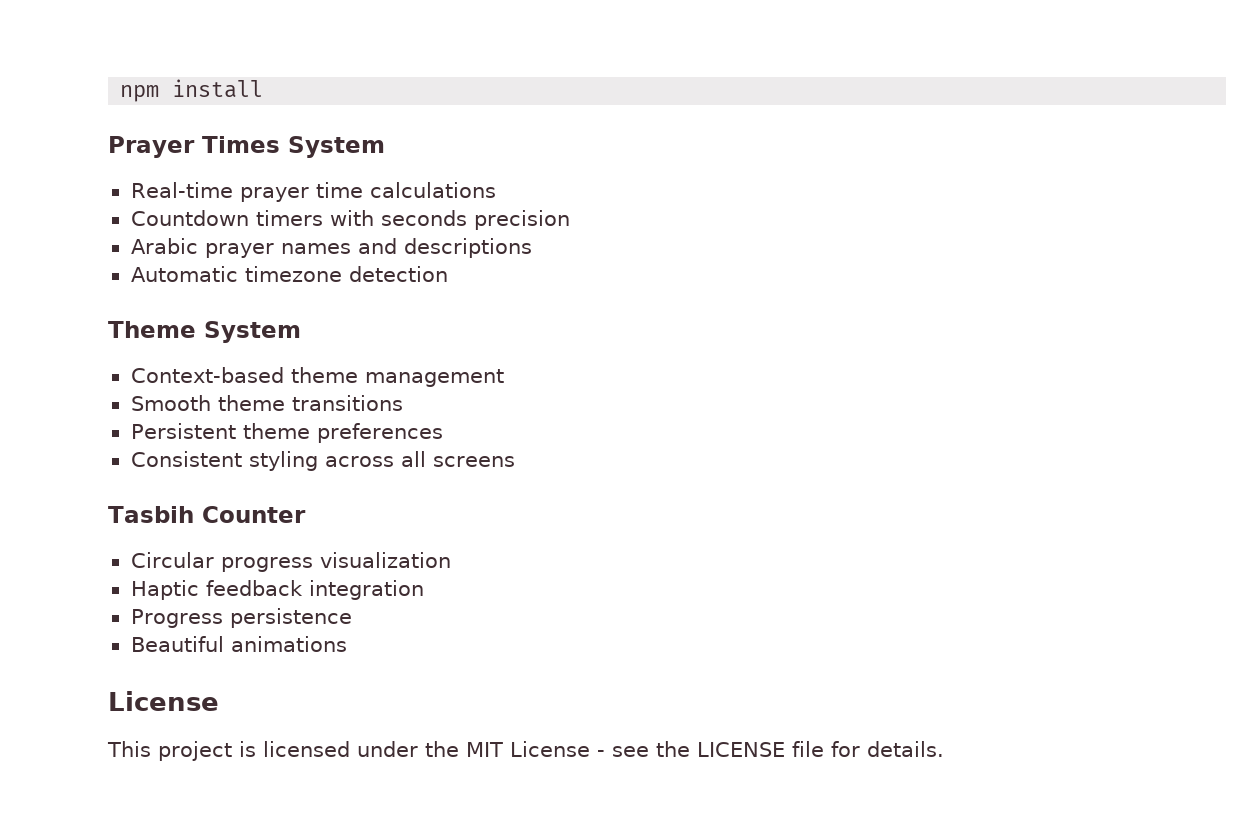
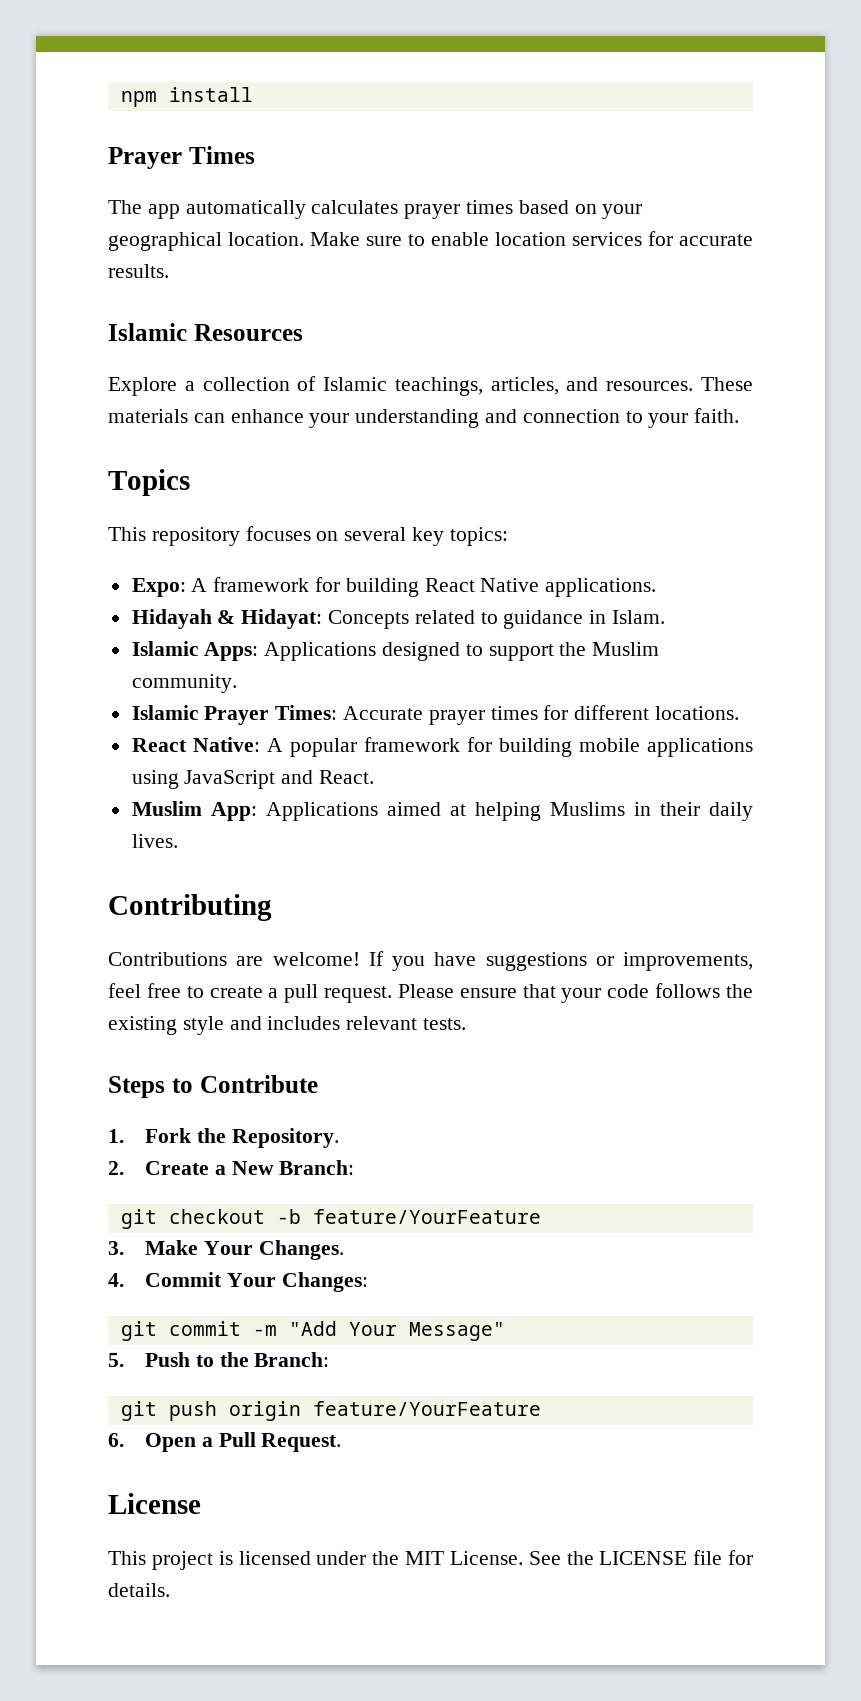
[287,136,385,158] [130,182,496,202] [130,210,570,230] [130,238,532,258] [130,266,448,282] [108,321,301,343] [130,367,504,387] [130,395,403,411] [130,423,443,443] [130,451,515,471] [108,506,306,523] [130,552,451,572] [130,580,424,600] [130,608,352,628] [130,636,347,652] System // Real-time prayer time calculations // Countdown timers with seconds precision // Arabic prayer names and descriptions // Automatic timezone detection // Theme System // Context-based theme management // Smooth theme transitions // Persistent theme preferences // Consistent styling across all screens // Tasbih Counter // Circular progress visualization // Haptic feedback integration // Progress persistence // Beautiful animations -> [108,200,643,219] [108,231,753,251] [108,264,169,278] [108,323,303,341] [108,376,753,396] [108,408,740,428] [108,469,190,496] [108,526,508,546] [131,577,657,597] [131,609,666,629] [131,641,660,661] [131,674,237,693] [131,705,740,725] [131,737,753,757] [131,770,375,789] [131,801,753,821] [131,834,178,848] [108,894,272,921] [108,951,753,971] [108,983,753,1003] [108,1016,467,1035] [108,1075,318,1098] [108,1128,339,1148] [108,1160,355,1175] [120,1209,541,1229] [108,1240,344,1260] [108,1272,368,1292] [120,1321,505,1341] [108,1352,330,1367] [120,1401,541,1421] [108,1432,342,1452] // The app automatically calculates prayer times based on your geographical location. Make sure to enable location services for accurate results. // Islamic Resources // Explore a collection of Islamic teachings, articles, and resources. These materials can enhance your understanding and connection to your faith. // Topics // This repository focuses on several key topics: // Expo: A framework for building React Native applications. // Hidayah & Hidayat: Concepts related to guidance in Islam. // Islamic Apps: Applications designed to support the Muslim community. // Islamic Prayer Times: Accurate prayer times for different locations. // React Native: A popular framework for building mobile applications using JavaScript and React. // Muslim App: Applications aimed at helping Muslims in their daily lives. // Contributing // Contributions are welcome! If you have suggestions or improvements, feel free to create a pull request. Please ensure that your code follows the existing style and includes relevant tests. // Steps to Contribute // 1. Fork the Repository. // 2. Create a New Branch: // git checkout -b feature/YourFeature // 3. Make Your Changes. // 4. Commit Your Changes: // git commit -m "Add Your Message" // 5. Push to the Branch: // git push origin feature/YourFeature // 6. Open a Pull Request.
[510,741,649,757] License - see -> [449,1551,561,1565] License. See

